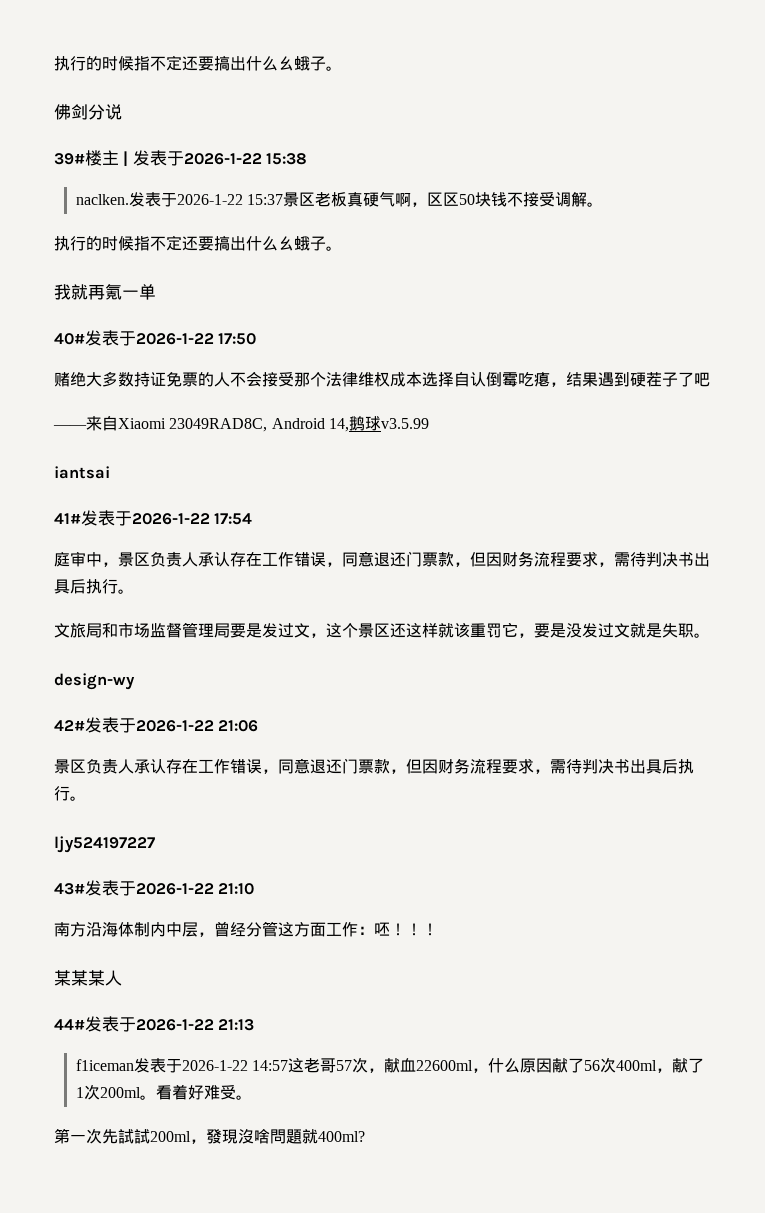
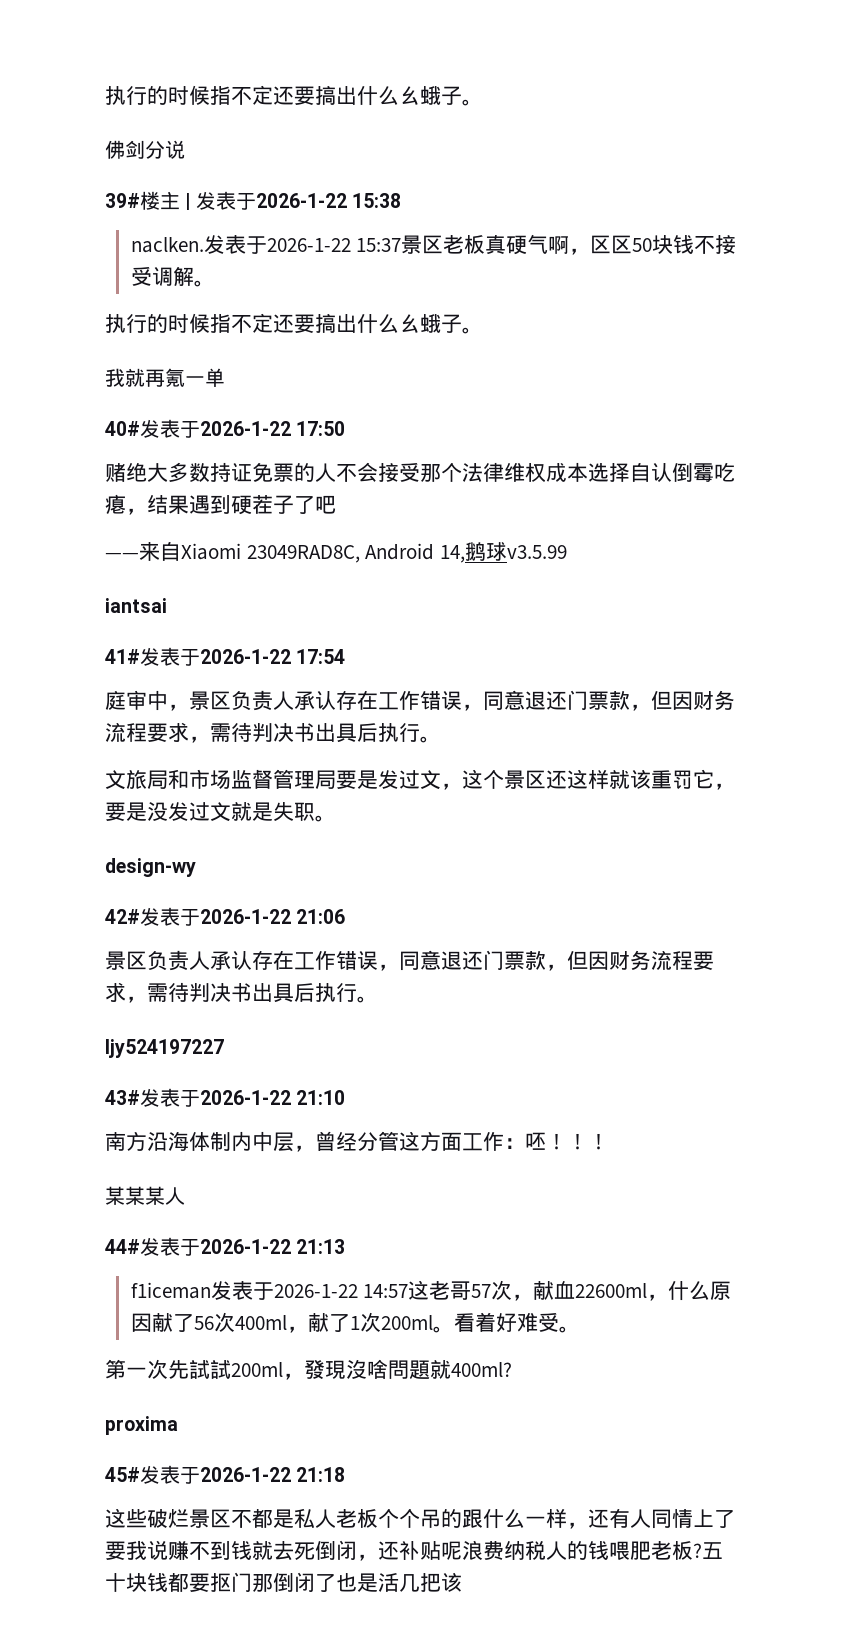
(365, 1136) none -> [105,1416,178,1435] [105,1465,346,1484] [105,1508,735,1529] [105,1540,723,1561] [105,1572,462,1592] // proxima // 45#发表于2026-1-22 21:18 // 这些破烂景区不都是私人老板个个吊的跟什么一样，还有人同情上了要我说赚不到钱就去死倒闭，还补贴呢浪费纳税人的钱喂肥老板?五十块钱都要抠门那倒闭了也是活几把该

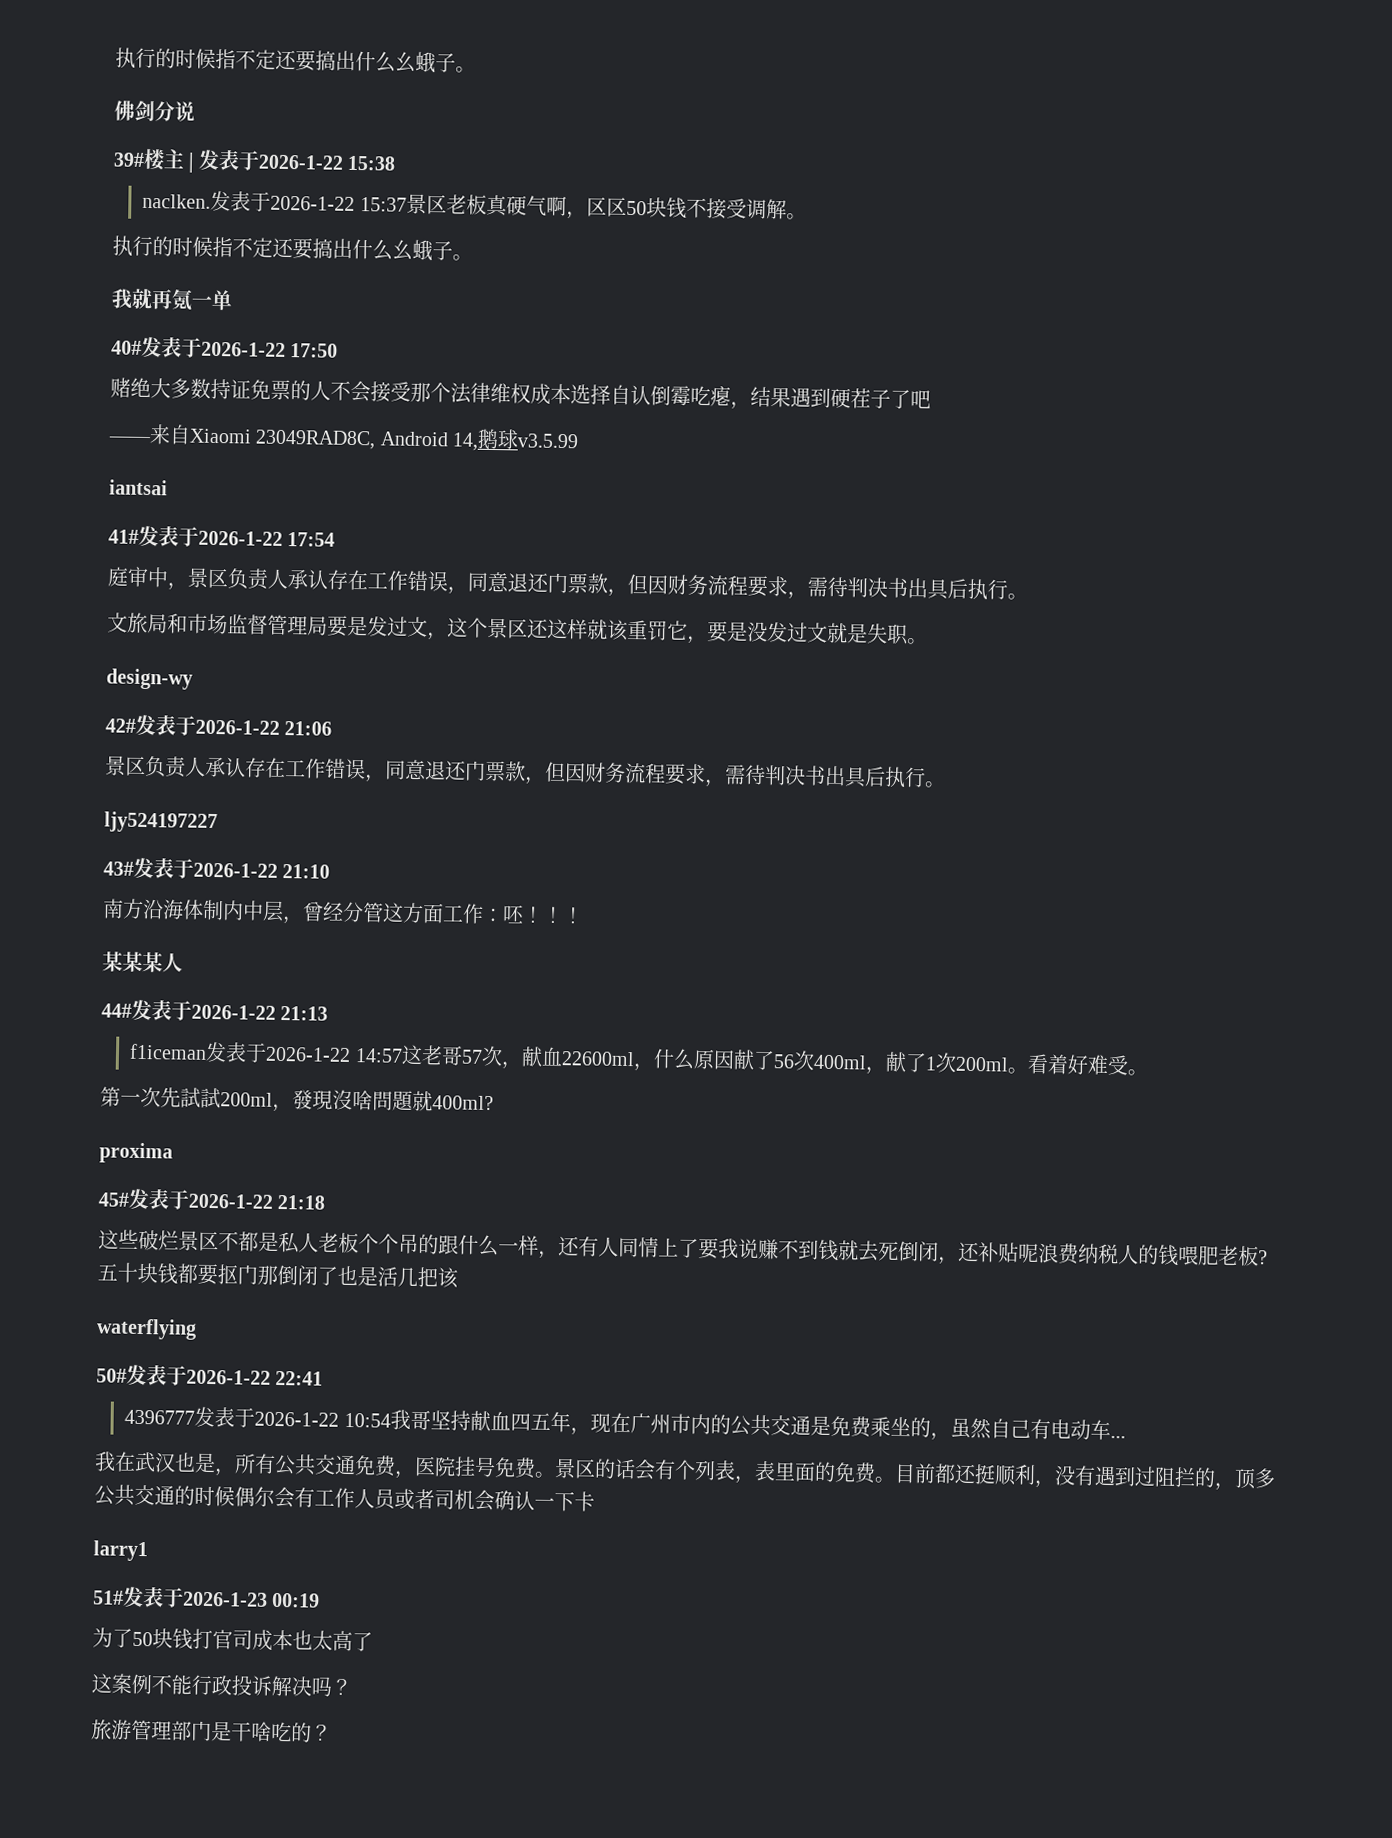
(462, 1582) none -> [96,1318,197,1340] [96,1364,324,1386] [124,1406,1126,1441] [94,1451,1276,1491] [94,1484,595,1512] [93,1540,148,1562] [93,1586,321,1608] [92,1627,373,1652] [91,1673,352,1697] [91,1719,332,1743] // waterflying // 50#发表于2026-1-22 22:41 // 4396777发表于2026-1-22 10:54我哥坚持献血四五年，现在广州市内的公共交通是免费乘坐的，虽然自己有电动车... // 我在武汉也是，所有公共交通免费，医院挂号免费。景区的话会有个列表，表里面的免费。目前都还挺顺利，没有遇到过阻拦的，顶多公共交通的时候偶尔会有工作人员或者司机会确认一下卡 // larry1 // 51#发表于2026-1-23 00:19 // 为了50块钱打官司成本也太高了 // 这案例不能行政投诉解决吗？ // 旅游管理部门是干啥吃的？

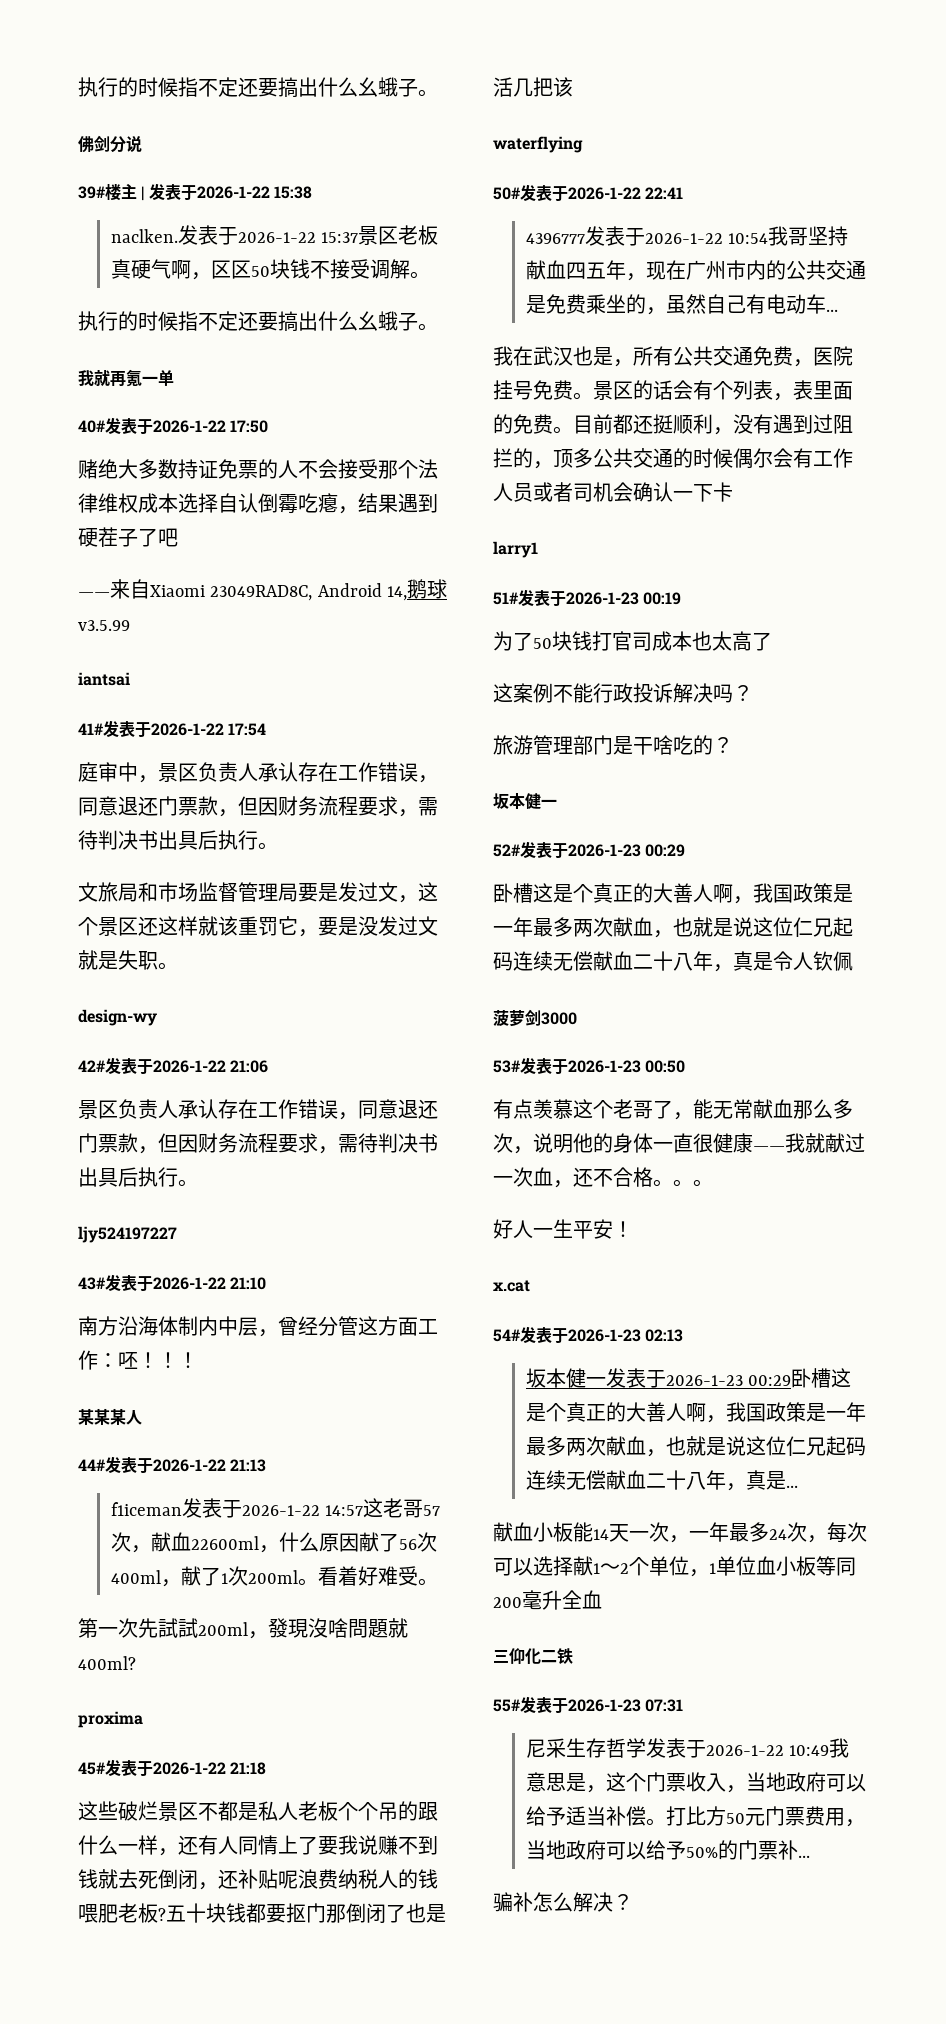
(332, 1733) none -> [493,793,557,809] [493,841,686,859] [493,883,853,904] [493,917,853,938] [493,951,853,972] [493,1009,577,1027] [493,1057,686,1075] [493,1099,853,1120] [493,1133,865,1154] [493,1167,713,1188] [493,1219,633,1239] [493,1280,530,1292] [493,1326,684,1344] [526,1368,852,1388] [526,1402,867,1423] [526,1436,867,1457] [526,1470,799,1491] [493,1522,867,1543] [493,1556,856,1577] [493,1590,602,1610] [493,1648,573,1665] [493,1696,684,1714] [526,1738,850,1758] [526,1772,867,1793] [526,1806,866,1827] [526,1840,811,1860] [493,1892,633,1912] // 坂本健一 // 52#发表于2026-1-23 00:29 // 卧槽这是个真正的大善人啊，我国政策是一年最多两次献血，也就是说这位仁兄起码连续无偿献血二十八年，真是令人钦佩 // 菠萝剑3000 // 53#发表于2026-1-23 00:50 // 有点羡慕这个老哥了，能无常献血那么多次，说明他的身体一直很健康——我就献过一次血，还不合格。。。 // 好人一生平安！ // x.cat // 54#发表于2026-1-23 02:13 // 坂本健一发表于2026-1-23 00:29卧槽这是个真正的大善人啊，我国政策是一年最多两次献血，也就是说这位仁兄起码连续无偿献血二十八年，真是... // 献血小板能14天一次，一年最多24次，每次可以选择献1～2个单位，1单位血小板等同200毫升全血 // 三仰化二铁 // 55#发表于2026-1-23 07:31 // 尼采生存哲学发表于2026-1-22 10:49我意思是，这个门票收入，当地政府可以给予适当补偿。打比方50元门票费用，当地政府可以给予50%的门票补... // 骗补怎么解决？

